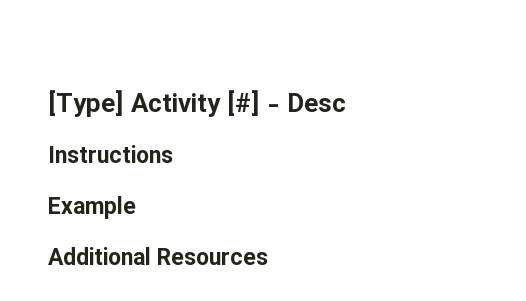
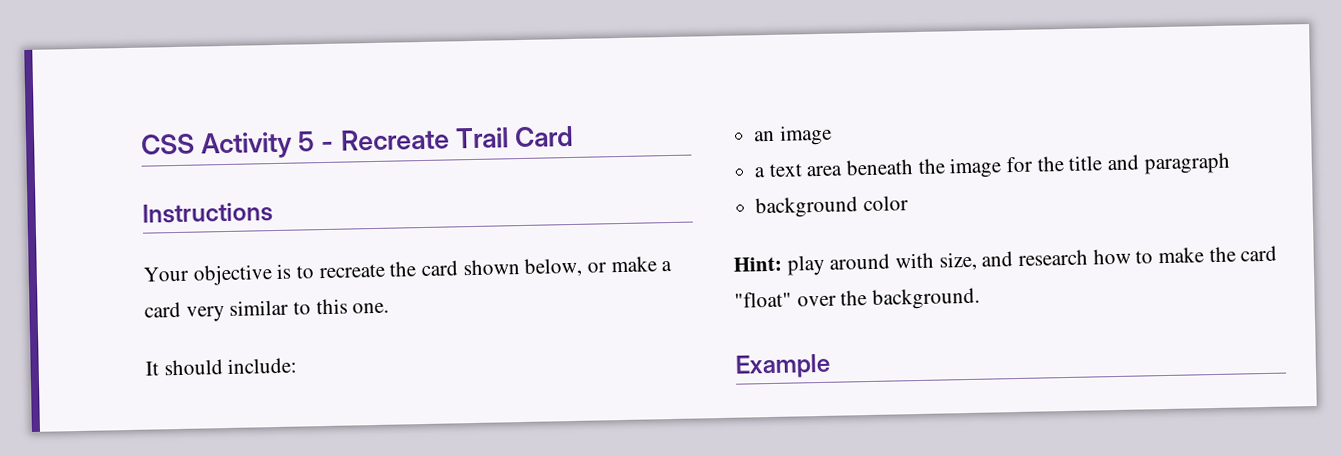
[48,90,347,117] [48,145,173,163] [Type] Activity [#] - Desc // Instructions -> [141,125,574,160] [142,202,273,224] [143,256,673,286] [144,298,390,322] [145,357,298,376] [754,124,832,146] [754,152,1230,179] [755,195,909,219] [733,245,1278,276] [734,287,981,310] CSS Activity 5 - Recreate Trail Card // Instructions // Your objective is to recreate the card shown below, or make a card very similar to this one. // It should include: // an image // a text area beneath the image for the title and paragraph // background color // Hint: play around with size, and research how to make the card "float" over the background.
[48,247,269,265] // Additional Resources -> (831, 366) none

